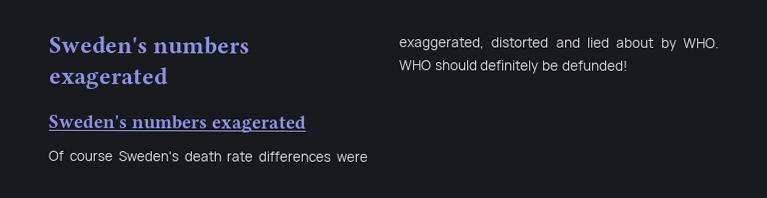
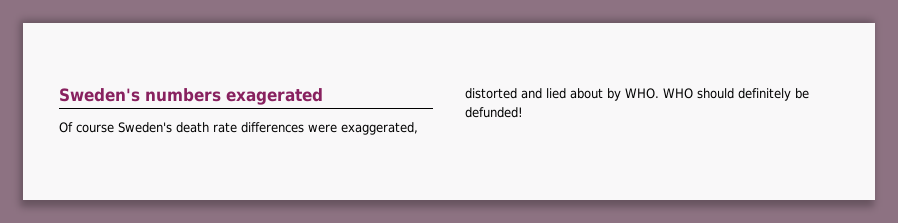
[49,35,251,55] [49,66,169,90] [48,114,307,133] Sweden's numbers exagerated // Sweden's numbers exagerated -> [59,88,323,105] Sweden's numbers exagerated

